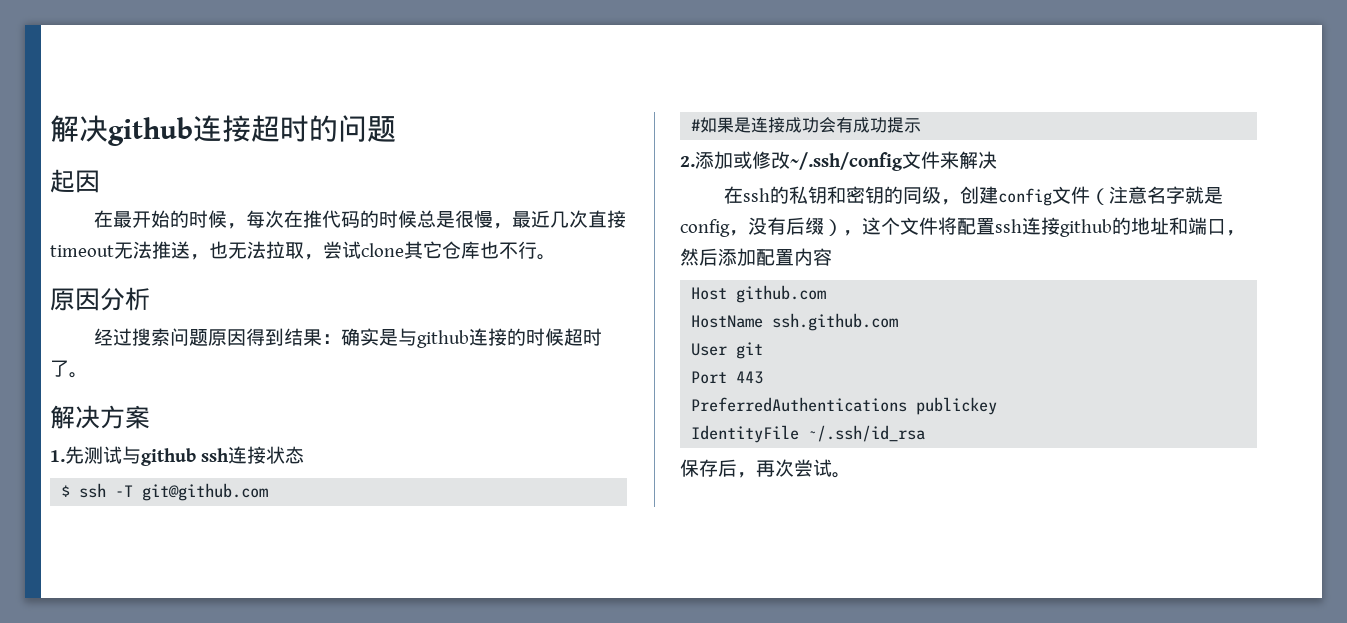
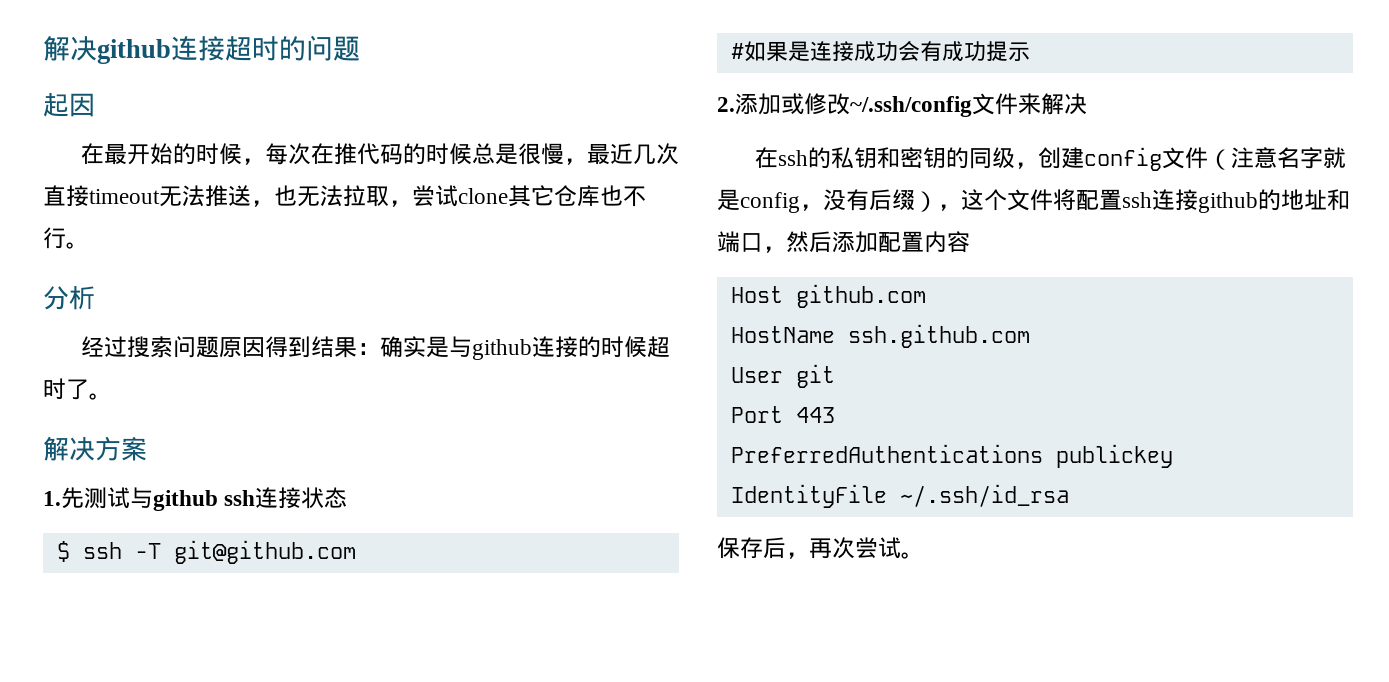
[50,288,100,311] 原因 -> (89, 245) none

